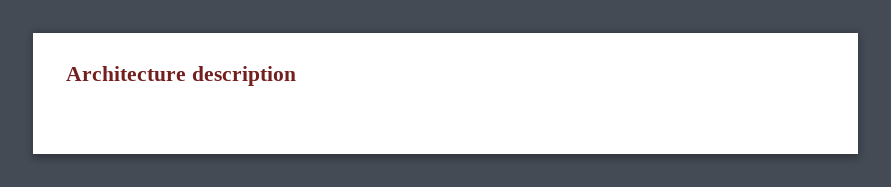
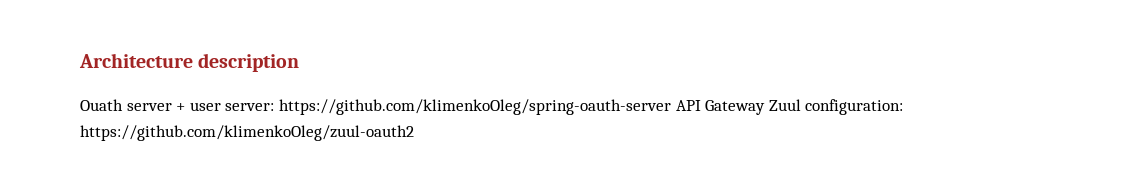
(296, 76) none -> [80,99,904,115] [80,125,414,141] // Ouath server + user server: https://github.com/klimenkoOleg/spring-oauth-server API Gateway Zuul configuration: https://github.com/klimenkoOleg/zuul-oauth2

